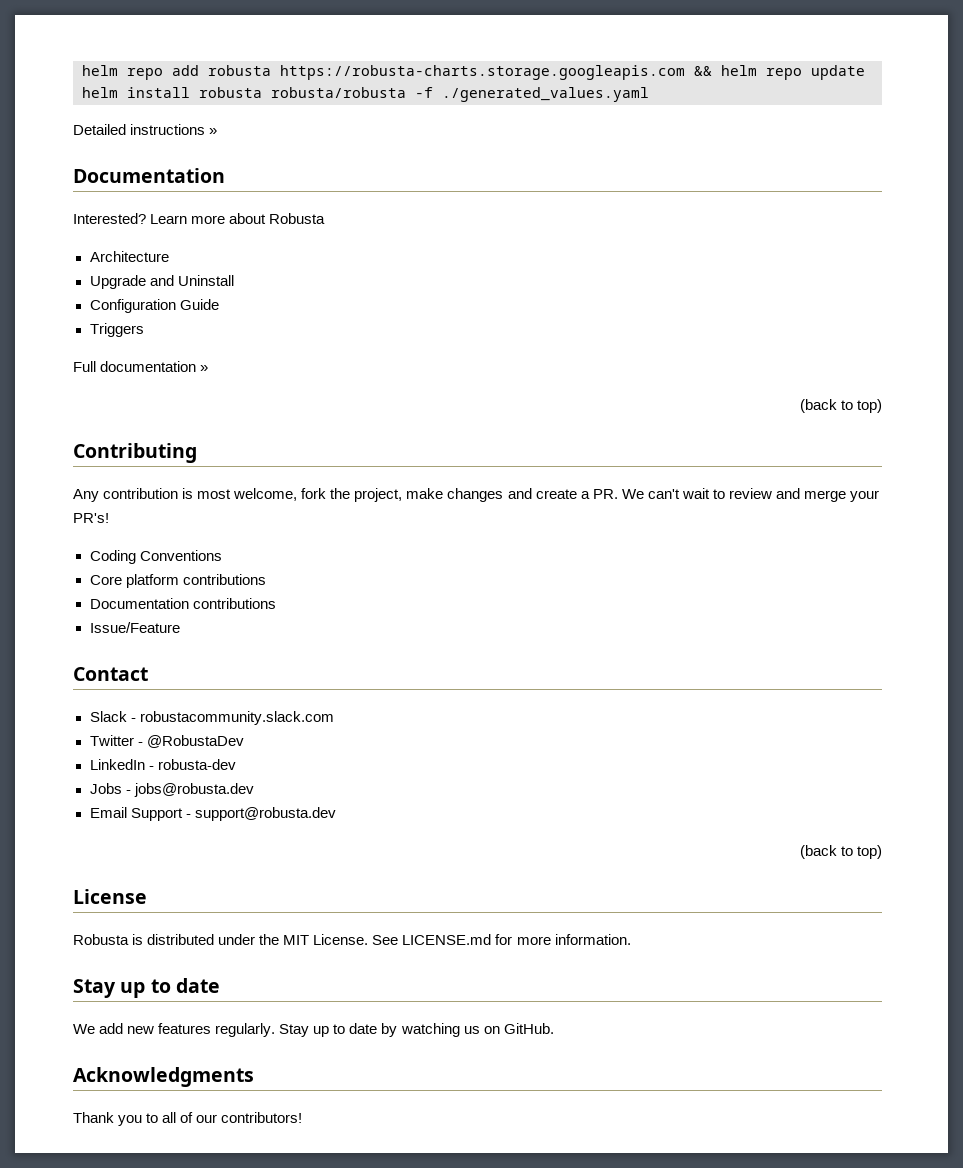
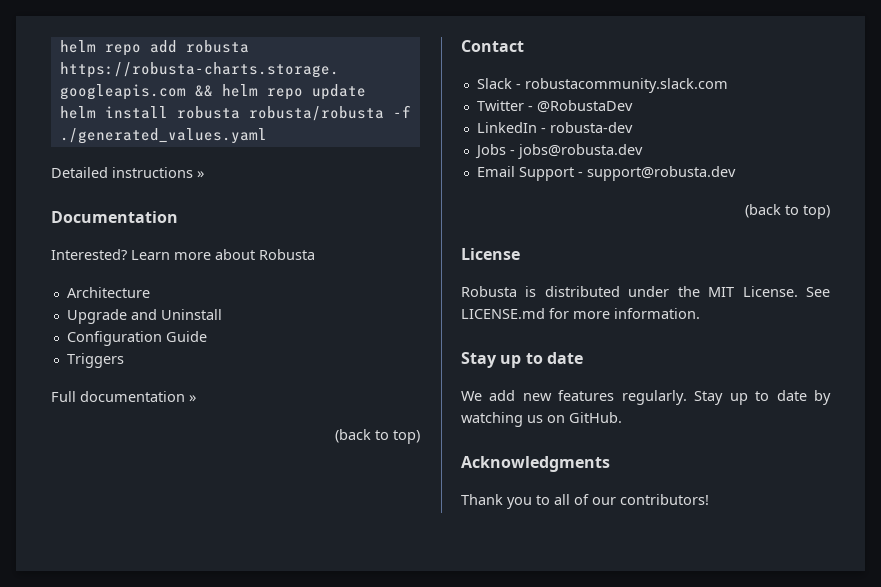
[73,443,197,463] [73,488,880,502] [73,513,109,523] [89,550,222,564] [89,574,266,588] [89,598,276,609] [89,622,180,633] // Contributing // Any contribution is most welcome, fork the project, make changes and create a PR. We can't wait to review and merge your PR's! // Coding Conventions // Core platform contributions // Documentation contributions // Issue/Feature -> (420, 437) none

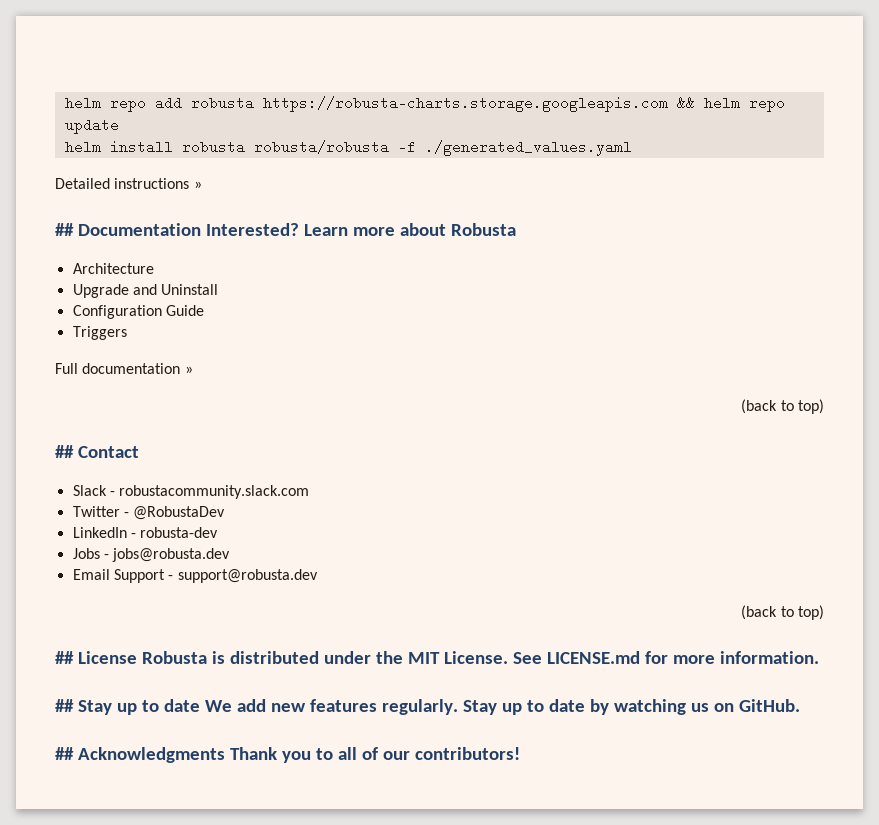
(204, 174) none -> [55,223,74,236] ##
(178, 217) // -> (201, 229) none
(420, 437) none -> [55,445,74,458] ##
(830, 212) none -> [55,651,74,664] ##
(520, 254) // -> (137, 657) none
[461,352,583,368] Stay up to date // -> [55,699,200,715] ## Stay up to date
(622, 417) none -> [55,747,74,760] ##
(610, 464) // -> (225, 755) none

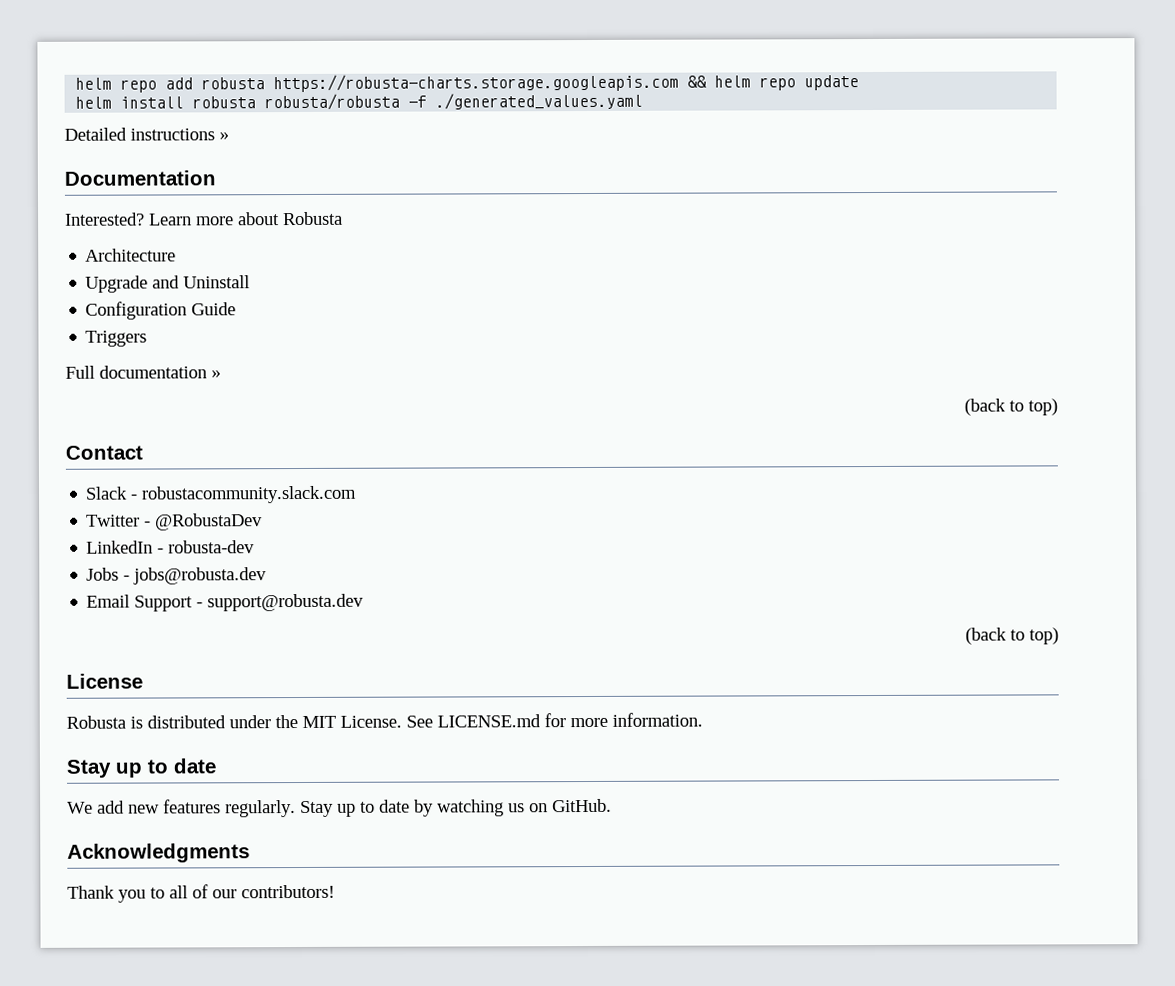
[55,223,74,236] ## -> (229, 136) none
(201, 229) none -> (216, 178) //
[55,445,74,458] ## -> (1058, 407) none
[55,651,74,664] ## -> (1059, 636) none
(137, 657) none -> (143, 681) //
[55,699,200,715] ## Stay up to date -> [66,758,216,778] Stay up to date //
[55,747,74,760] ## -> (612, 805) none
(225, 755) none -> (250, 853) //

